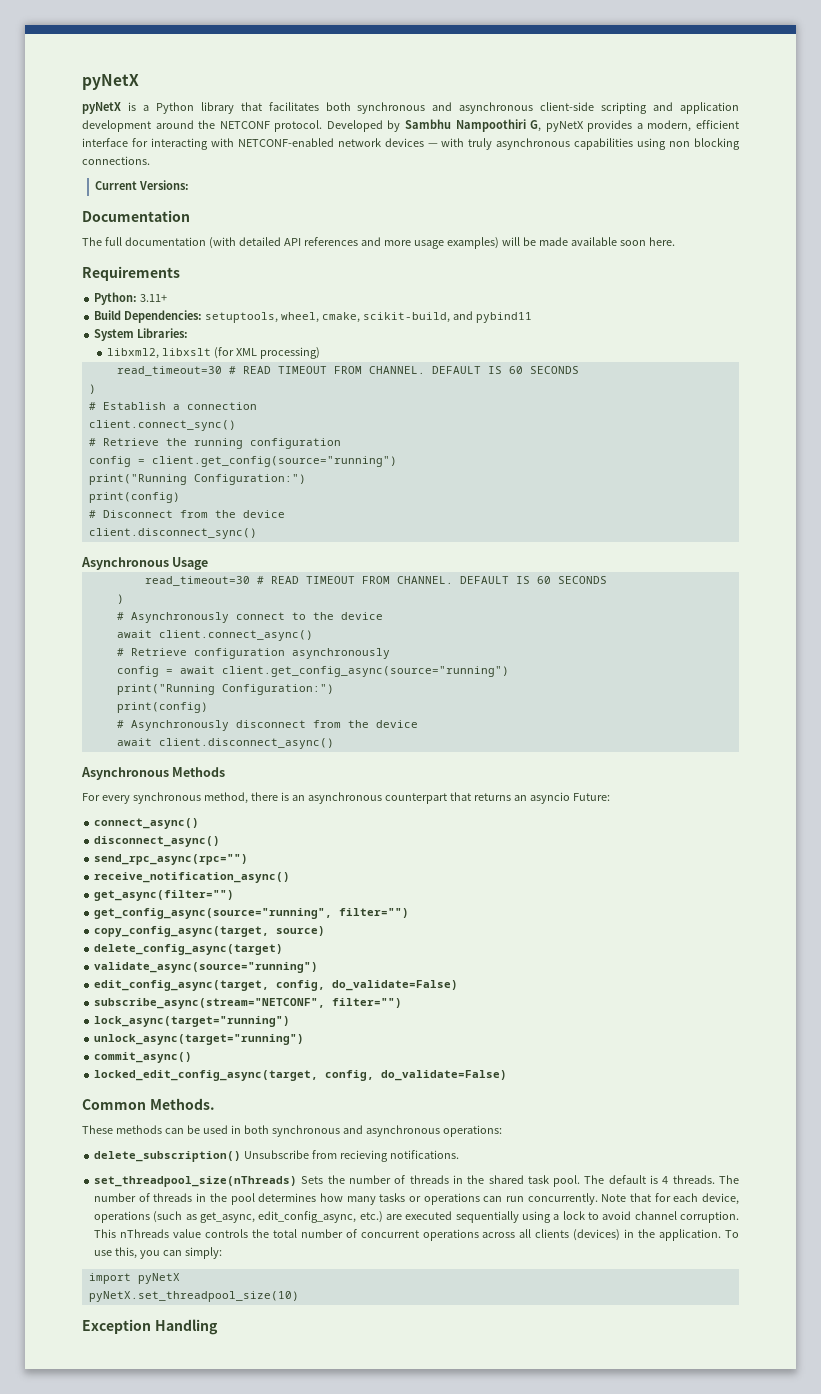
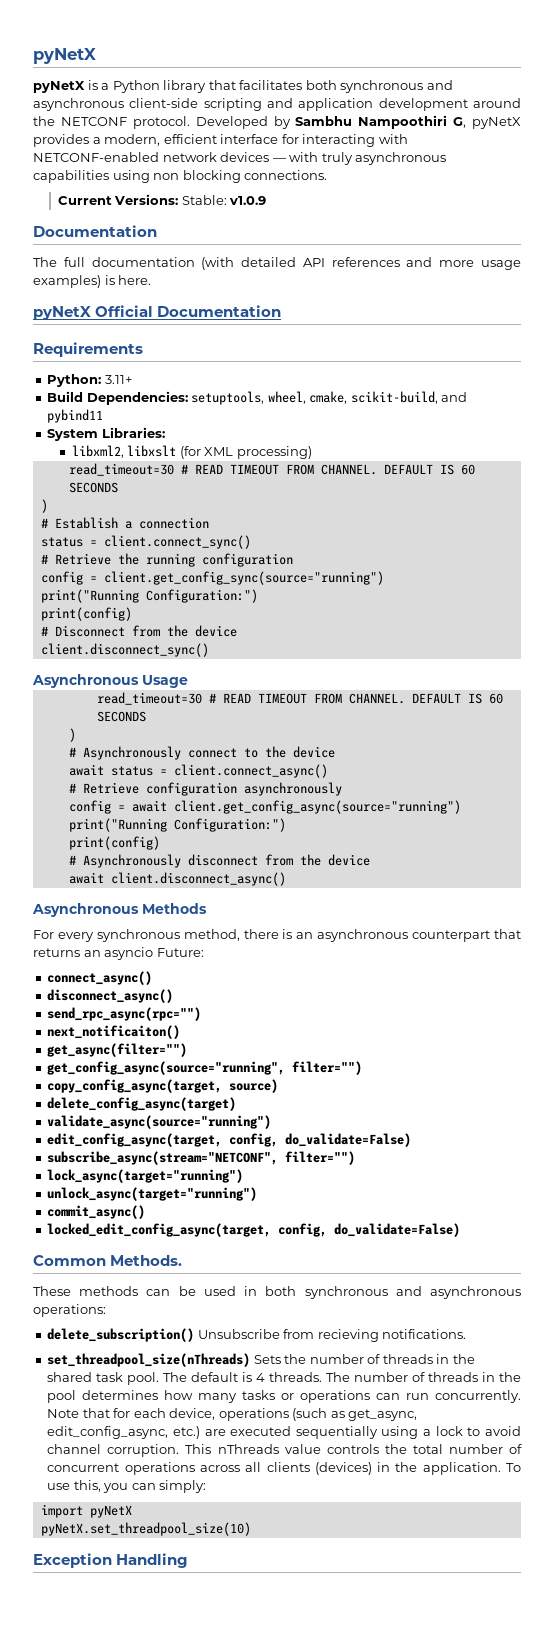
(189, 185) none -> [181,195,267,205] Stable: v1.0.9
[501,237,675,246] will be made available soon here. -> [104,275,152,285] [33,305,282,320] is here. // pyNetX Official Documentation
(257, 406) none -> [40,537,97,547] status =
[151,456,397,467] client.get_config(source="running") -> [103,571,384,585] client.get_config_sync(source="running")
(152, 634) none -> [110,766,167,776] status =
[94,872,291,883] receive_notification_async() -> [47,1025,181,1039] next_notificaiton()

